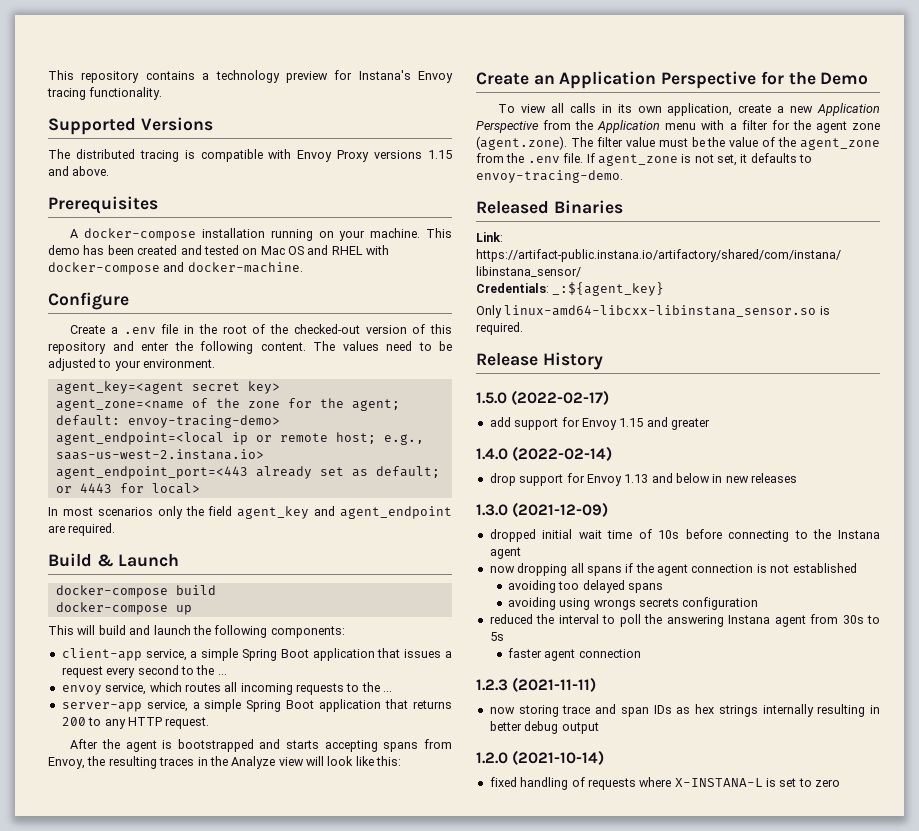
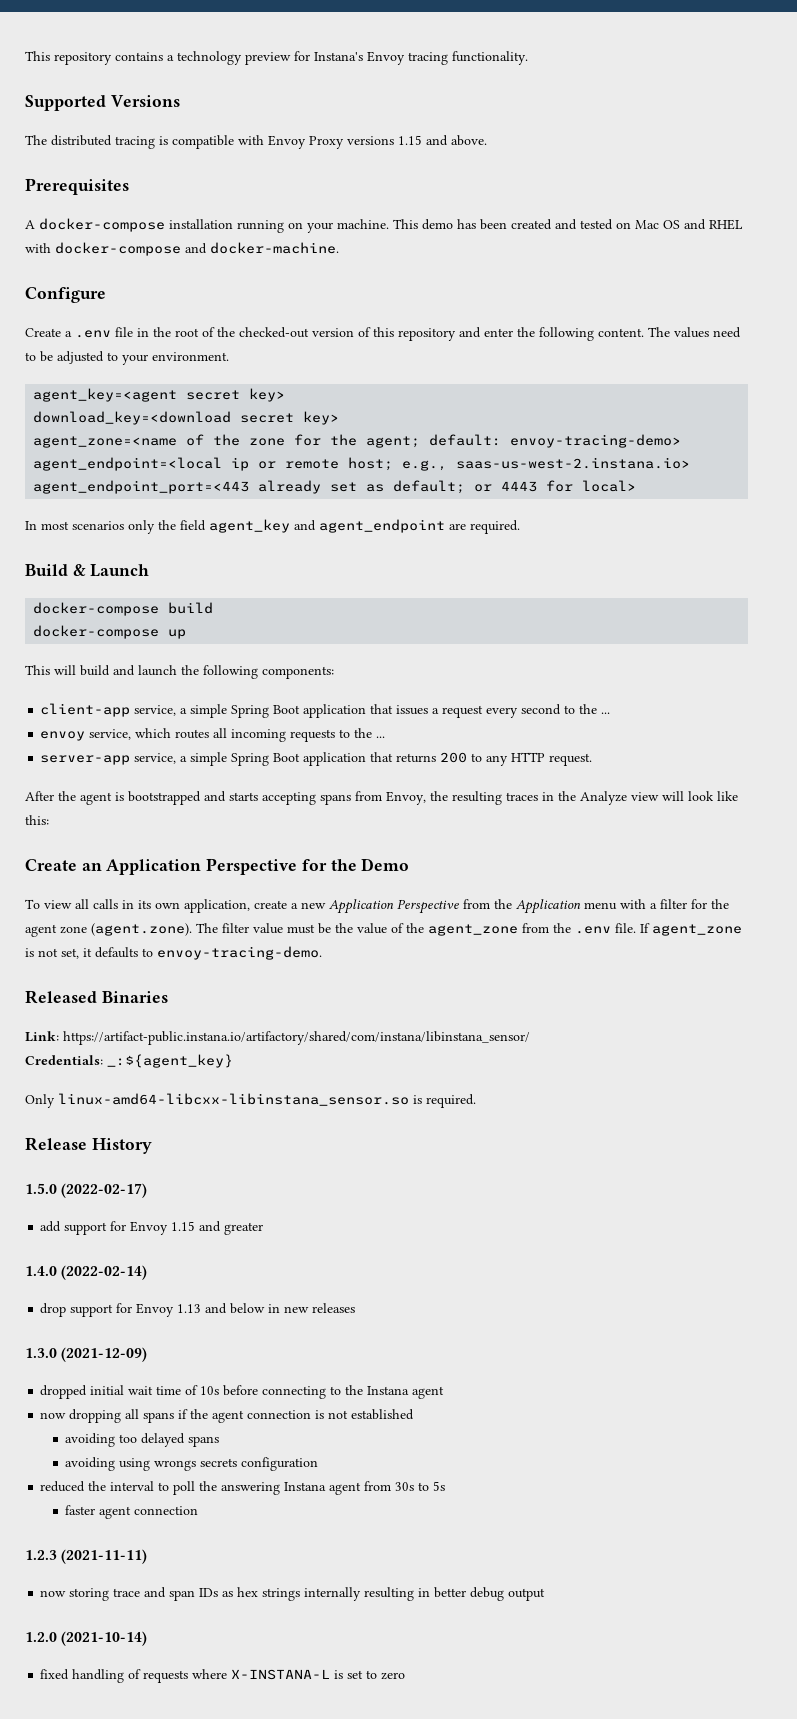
(280, 387) none -> [33,411,340,425] // download_key=<download secret key>

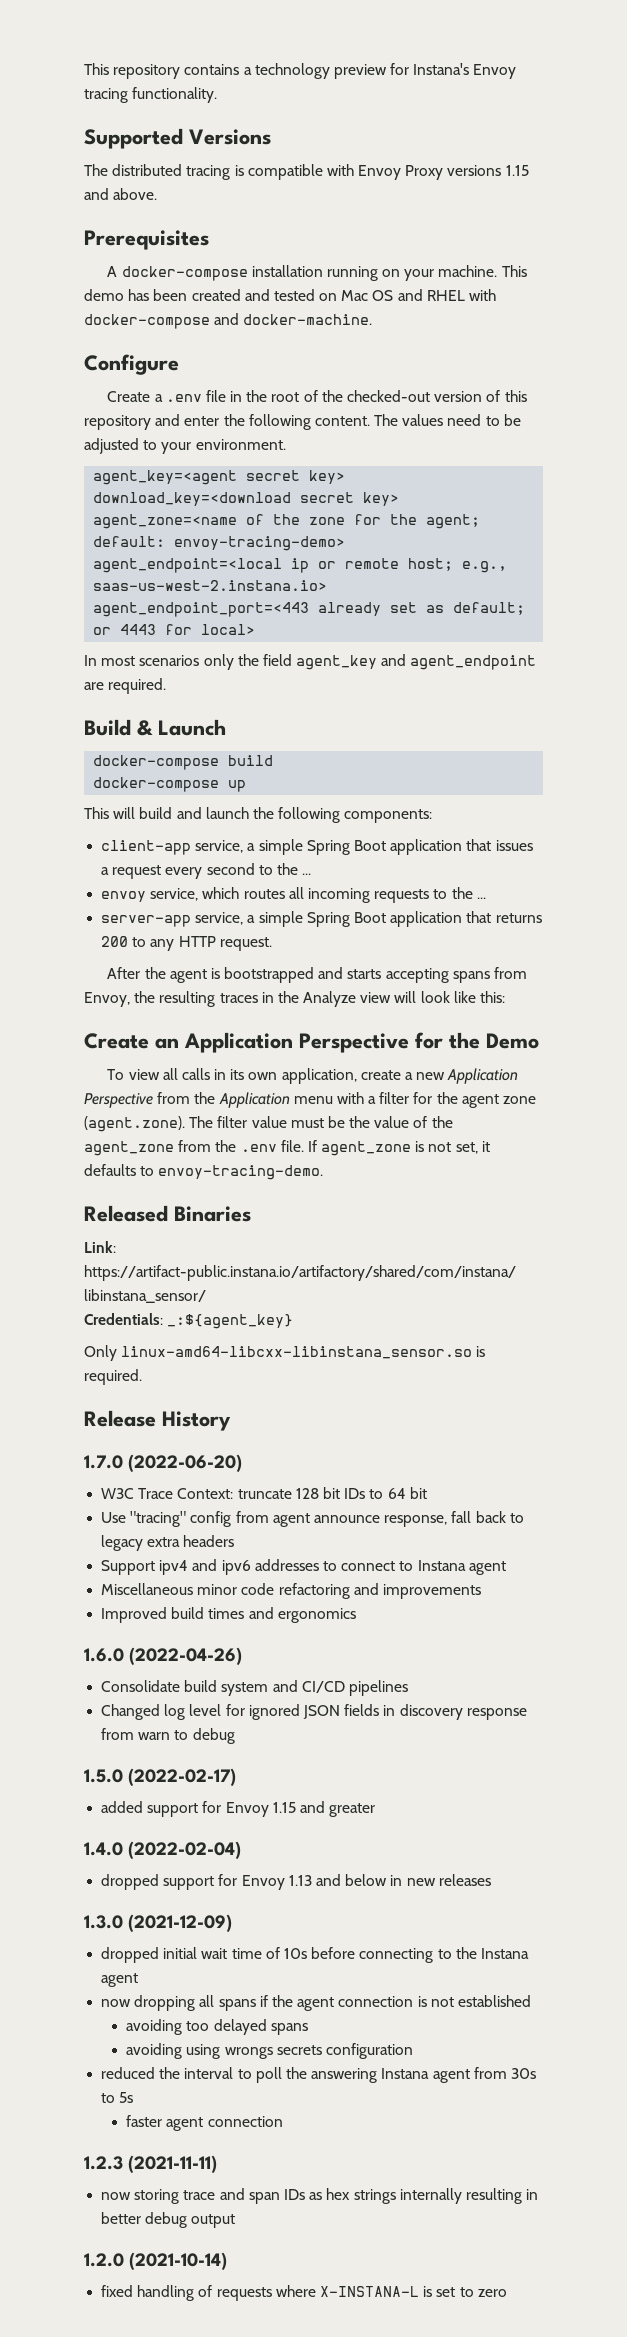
(152, 1146) none -> [84,1454,243,1472] [101,1487,427,1499] [101,1511,524,1527] [101,1535,235,1551] [101,1559,506,1575] [101,1583,481,1599] [101,1607,356,1623] [84,1647,243,1665] [101,1680,408,1696] [101,1704,527,1720] [101,1728,235,1744] // 1.7.0 (2022-06-20) // W3C Trace Context: truncate 128 bit IDs to 64 bit // Use "tracing" config from agent announce response, fall back to legacy extra headers // Support ipv4 and ipv6 addresses to connect to Instana agent // Miscellaneous minor code refactoring and improvements // Improved build times and ergonomics // 1.6.0 (2022-04-26) // Consolidate build system and CI/CD pipelines // Changed log level for ignored JSON fields in discovery response from warn to debug
[40,1221,62,1232] add -> [101,1801,144,1813] added
[61,1265,148,1280] [40,1303,67,1317] (2022-02-14) // drop -> [128,1841,242,1859] [101,1874,160,1890] (2022-02-04) // dropped

